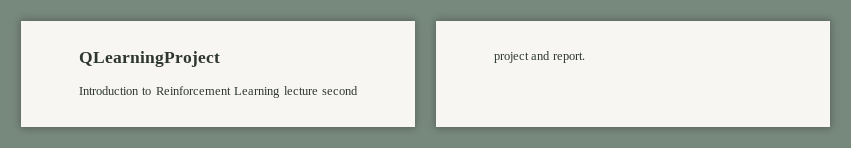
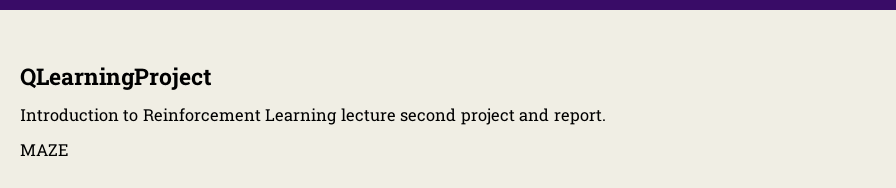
(585, 57) none -> [20,144,69,156] // MAZE

